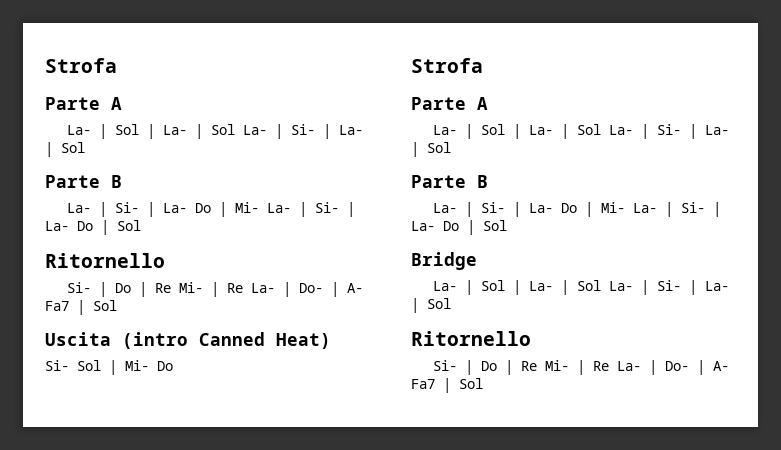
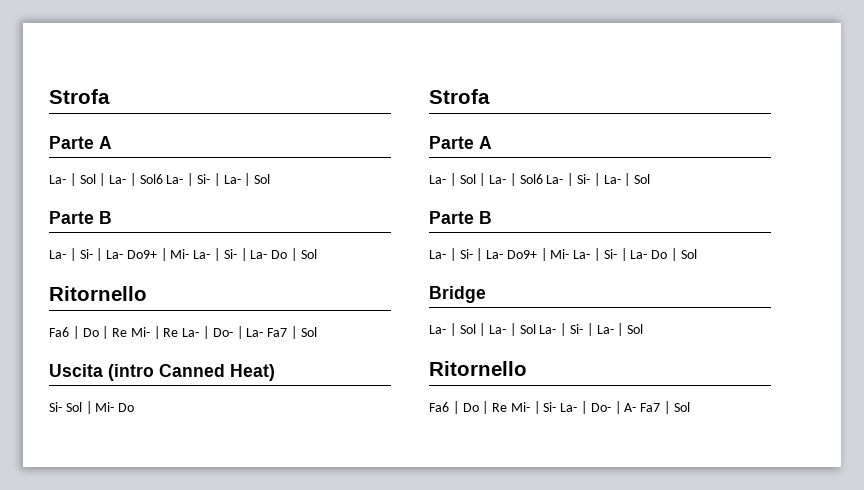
[45,58,117,73] [45,97,122,110] [67,124,236,139] Strofa // Parte A // La- | Sol | La- | Sol -> [49,89,110,104] [49,136,112,149] [49,173,163,186] Strofa // Parte A // La- | Sol | La- | Sol6
[195,203,212,213] Do -> [126,250,157,259] Do9+
[67,282,92,293] Si- -> [49,327,69,337] Fa6
[347,283,364,293] A- -> [246,328,264,337] La-
[577,124,602,135] Sol -> [519,174,543,184] Sol6
[561,203,578,213] Do -> [506,250,537,259] Do9+
[433,360,610,375] Si- | Do | Re Mi- | Re -> [429,401,557,414] Fa6 | Do | Re Mi- | Si-

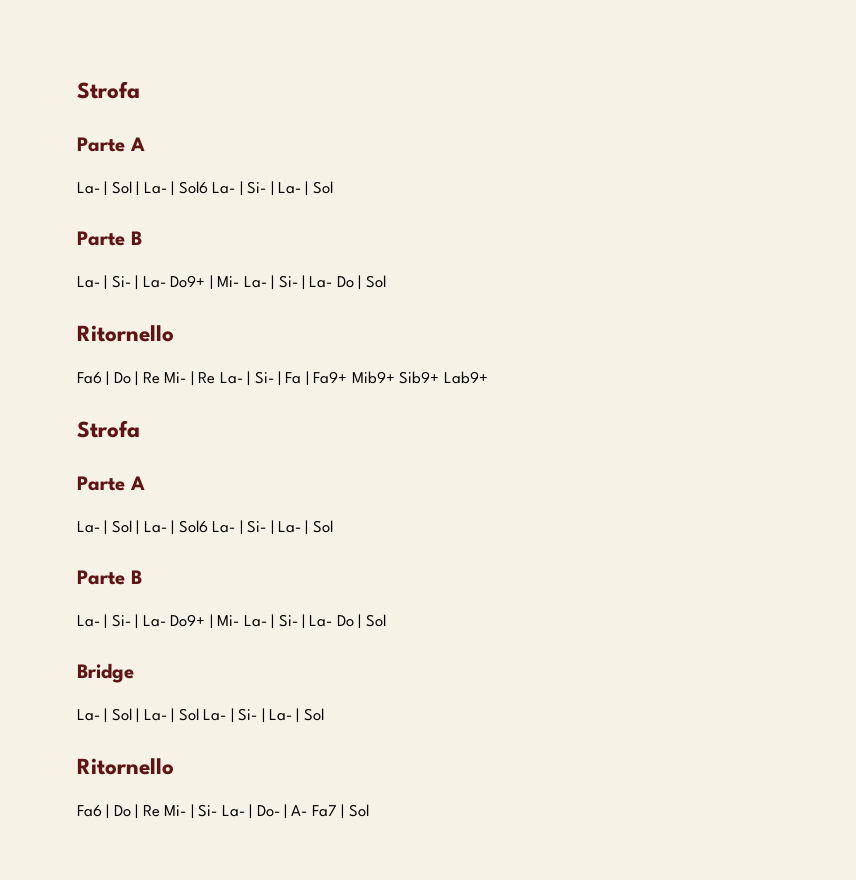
[212,326,317,339] [49,364,275,381] [49,401,135,414] Do- | La- Fa7 | Sol // Uscita (intro Canned Heat) // Si- Sol | Mi- Do -> [254,371,488,386] Si- | Fa | Fa9+ Mib9+ Sib9+ Lab9+

